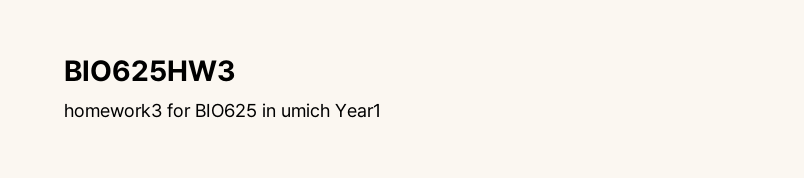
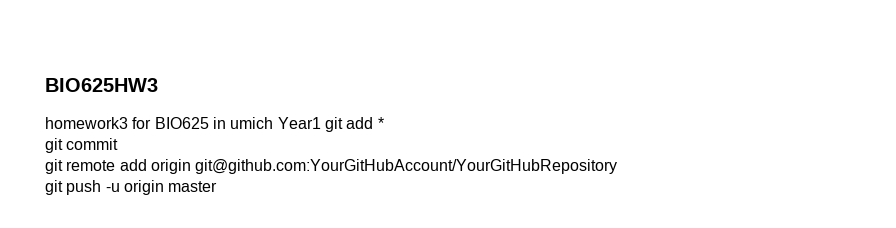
(381, 110) none -> [324,117,384,132] [45,138,119,153] [45,159,618,174] [45,180,218,195] git add * // git commit // git remote add origin git@github.com:YourGitHubAccount/YourGitHubRepository // git push -u origin master

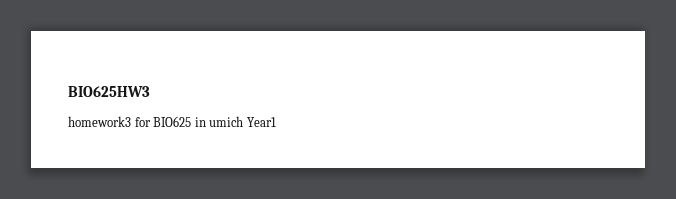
[324,117,384,132] [45,138,119,153] [45,159,618,174] [45,180,218,195] git add * // git commit // git remote add origin git@github.com:YourGitHubAccount/YourGitHubRepository // git push -u origin master -> (276, 122) none

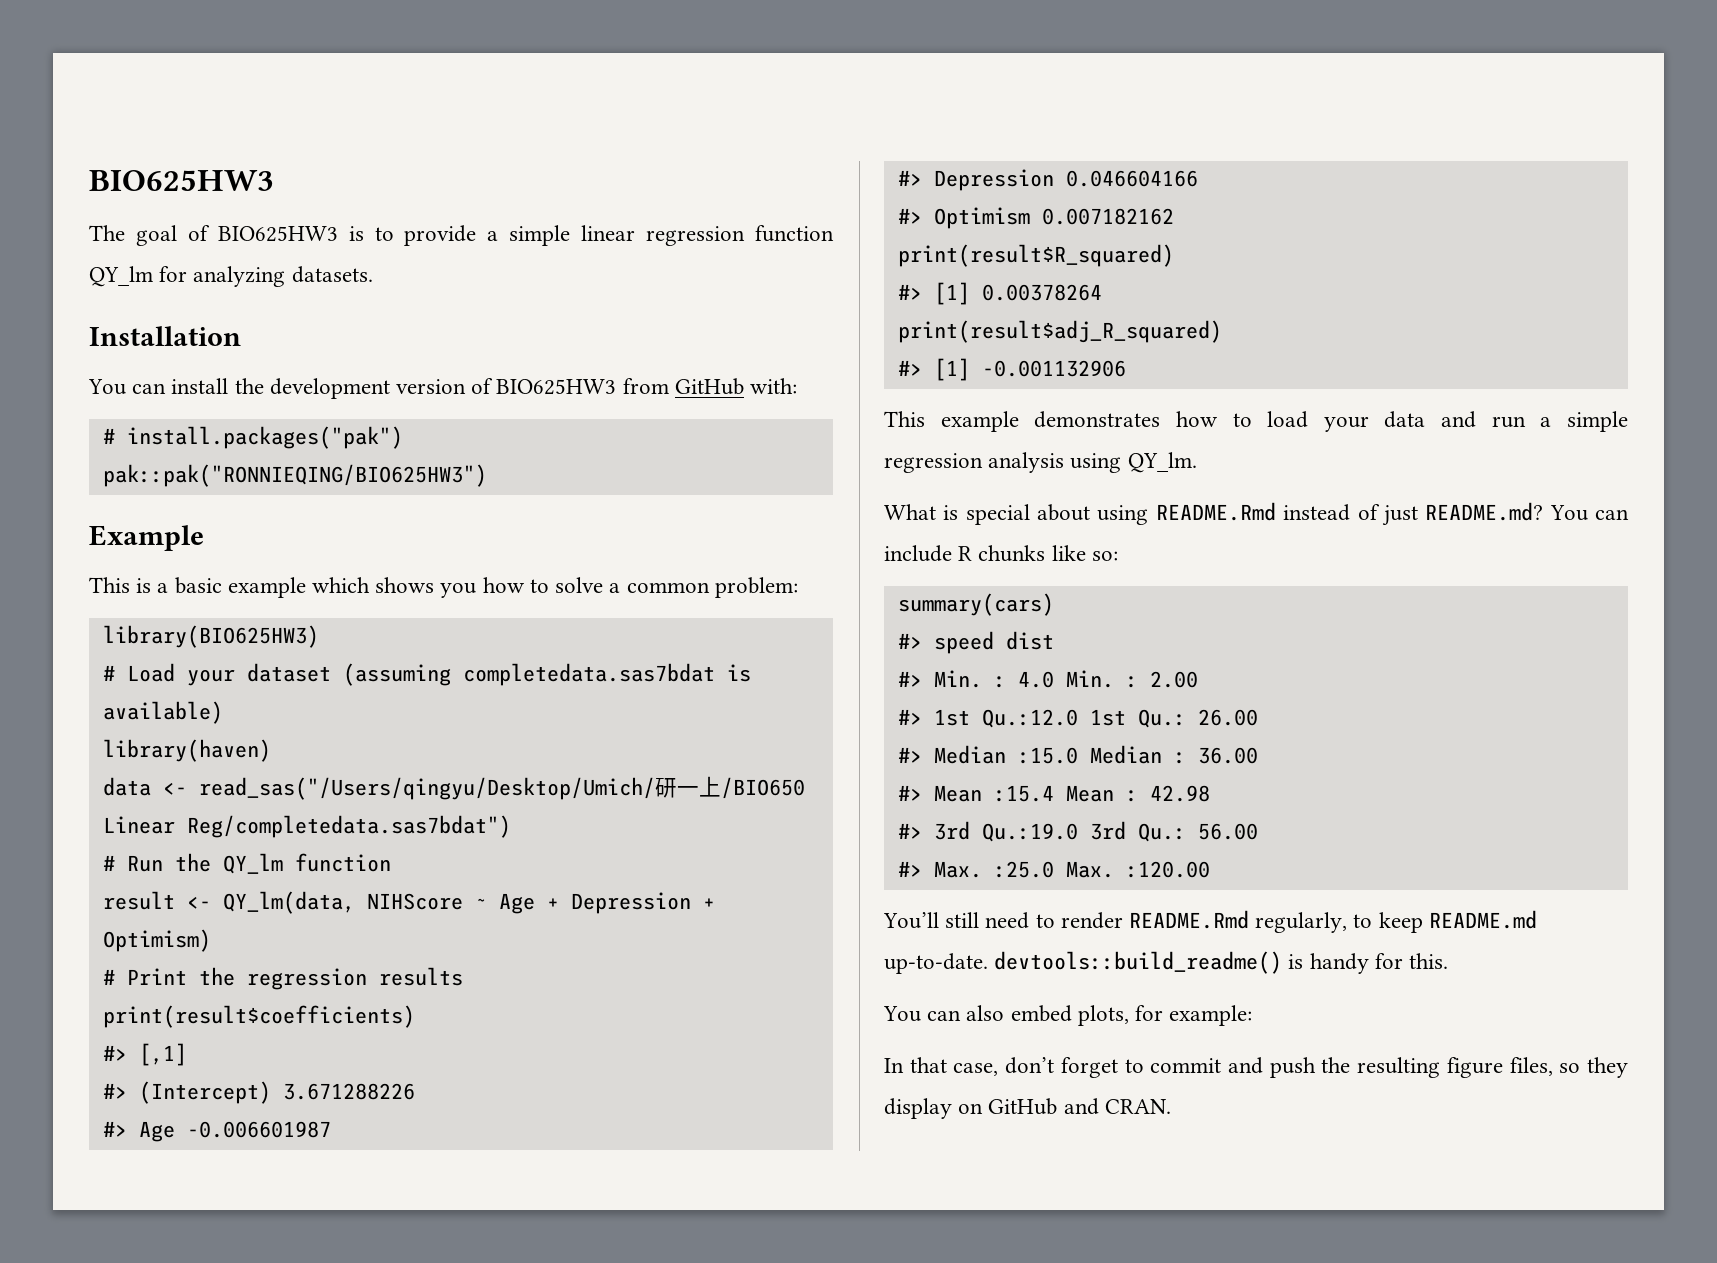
[68,116,276,127] homework3 for BIO625 in umich Year1 -> [89,225,834,246] [89,266,373,287] [89,326,241,346] [88,378,798,399] [102,426,403,449] [102,464,487,487] [89,525,204,551] [89,577,798,598] [102,625,319,648] [102,663,751,686] [102,701,223,724] [102,739,271,762] [102,776,805,800] [102,815,511,838] [102,853,391,874] [102,891,715,914] [102,929,211,952] [102,967,463,990] [102,1005,415,1028] [102,1043,187,1066] [102,1081,415,1104] [102,1121,331,1142] [897,169,1198,191] [897,207,1174,229] [897,244,1174,267] [897,282,1102,305] [897,320,1222,343] [897,358,1126,381] [884,411,1628,432] [884,452,1197,473] [884,502,1629,526] [884,545,1118,562] [897,593,1054,616] [897,631,1054,654] [897,670,1198,688] [897,709,1258,728] [897,745,1258,764] [897,785,1210,802] [897,821,1258,842] [897,861,1210,878] [883,910,1537,933] [884,951,1449,974] [883,1005,1253,1026] [884,1057,1628,1078] [884,1098,1171,1119] The goal of BIO625HW3 is to provide a simple linear regression function QY_lm for analyzing datasets. // Installation // You can install the development version of BIO625HW3 from GitHub with: // # install.packages("pak") // pak::pak("RONNIEQING/BIO625HW3") // Example // This is a basic example which shows you how to solve a common problem: // library(BIO625HW3) // # Load your dataset (assuming completedata.sas7bdat is available) // library(haven) // data <- read_sas("/Users/qingyu/Desktop/Umich/研一上/BIO650 Linear Reg/completedata.sas7bdat") // # Run the QY_lm function // result <- QY_lm(data, NIHScore ~ Age + Depression + Optimism) // # Print the regression results // print(result$coefficients) // #> [,1] // #> (Intercept) 3.671288226 // #> Age -0.006601987 // #> Depression 0.046604166 // #> Optimism 0.007182162 // print(result$R_squared) // #> [1] 0.00378264 // print(result$adj_R_squared) // #> [1] -0.001132906 // This example demonstrates how to load your data and run a simple regression analysis using QY_lm. // What is special about using README.Rmd instead of just README.md? You can include R chunks like so: // summary(cars) // #> speed dist // #> Min. : 4.0 Min. : 2.00 // #> 1st Qu.:12.0 1st Qu.: 26.00 // #> Median :15.0 Median : 36.00 // #> Mean :15.4 Mean : 42.98 // #> 3rd Qu.:19.0 3rd Qu.: 56.00 // #> Max. :25.0 Max. :120.00 // You’ll still need to render README.Rmd regularly, to keep README.md up-to-date. devtools::build_readme() is handy for this. // You can also embed plots, for example: // In that case, don’t forget to commit and push the resulting figure files, so they display on GitHub and CRAN.

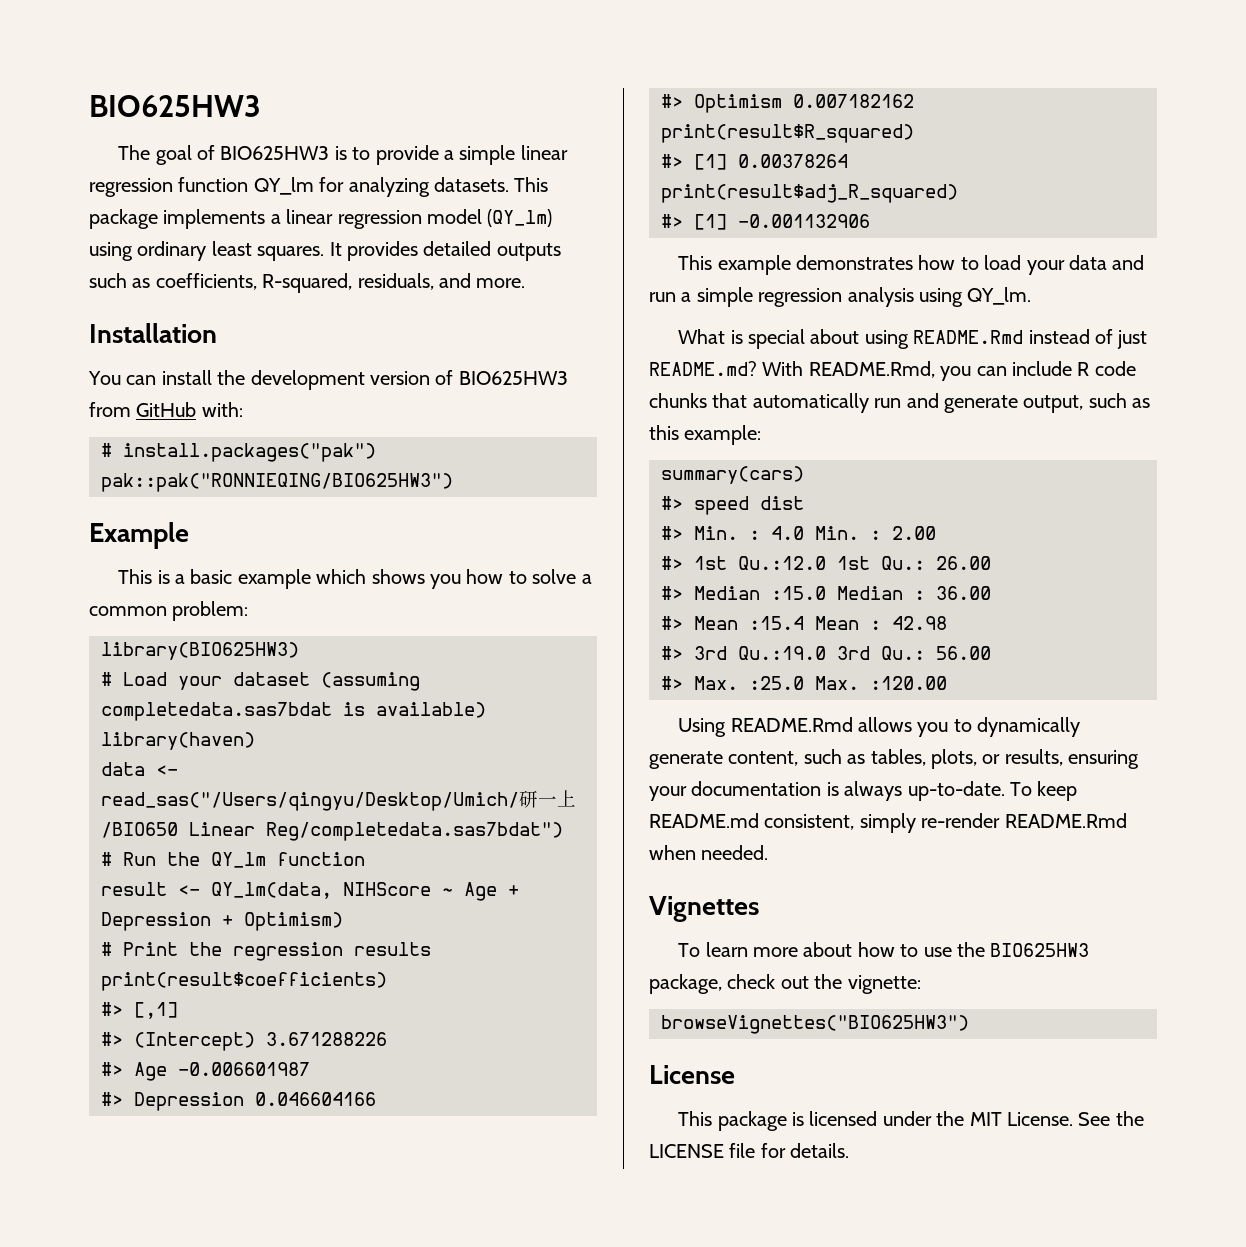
(373, 274) none -> [514,177,549,192] [89,209,553,229] [89,241,561,261] [89,273,526,293] This package implements a linear regression model (QY_lm) using ordinary least squares. It provides detailed outputs such as coefficients, R-squared, residuals, and more.
[1549,505,1629,521] [884,545,1118,562] You can include R chunks like so: -> [762,361,1136,381] [649,393,1151,413] [649,425,762,445] With README.Rmd, you can include R code chunks that automatically run and generate output, such as this example:
[883,910,1537,933] [884,951,1449,974] [883,1005,1253,1026] [884,1057,1628,1078] [884,1098,1171,1119] You’ll still need to render README.Rmd regularly, to keep README.md up-to-date. devtools::build_readme() is handy for this. // You can also embed plots, for example: // In that case, don’t forget to commit and push the resulting figure files, so they display on GitHub and CRAN. -> [678,717,1081,737] [649,749,1140,769] [649,781,1078,801] [649,813,1127,833] [649,845,769,860] [649,896,759,922] [678,942,1090,957] [649,974,921,994] [661,1015,969,1034] [649,1065,735,1084] [678,1111,1144,1131] [649,1143,850,1158] Using README.Rmd allows you to dynamically generate content, such as tables, plots, or results, ensuring your documentation is always up-to-date. To keep README.md consistent, simply re-render README.Rmd when needed. // Vignettes // To learn more about how to use the BIO625HW3 package, check out the vignette: // browseVignettes("BIO625HW3") // License // This package is licensed under the MIT License. See the LICENSE file for details.

